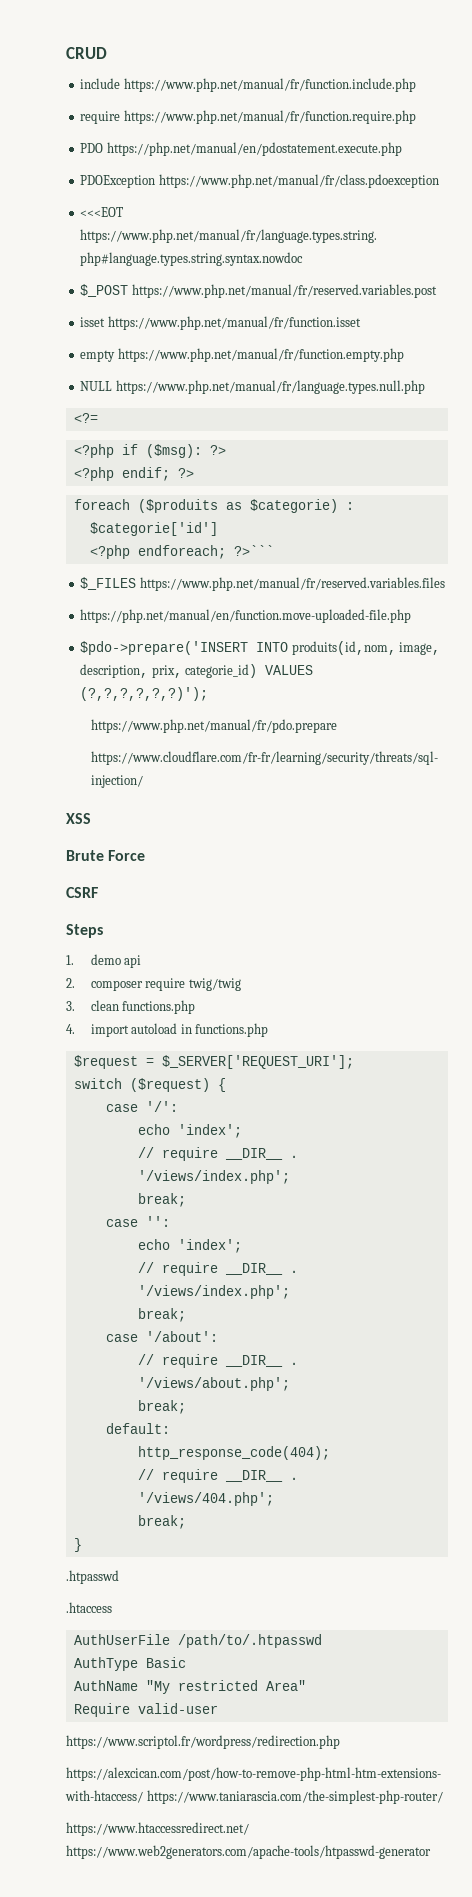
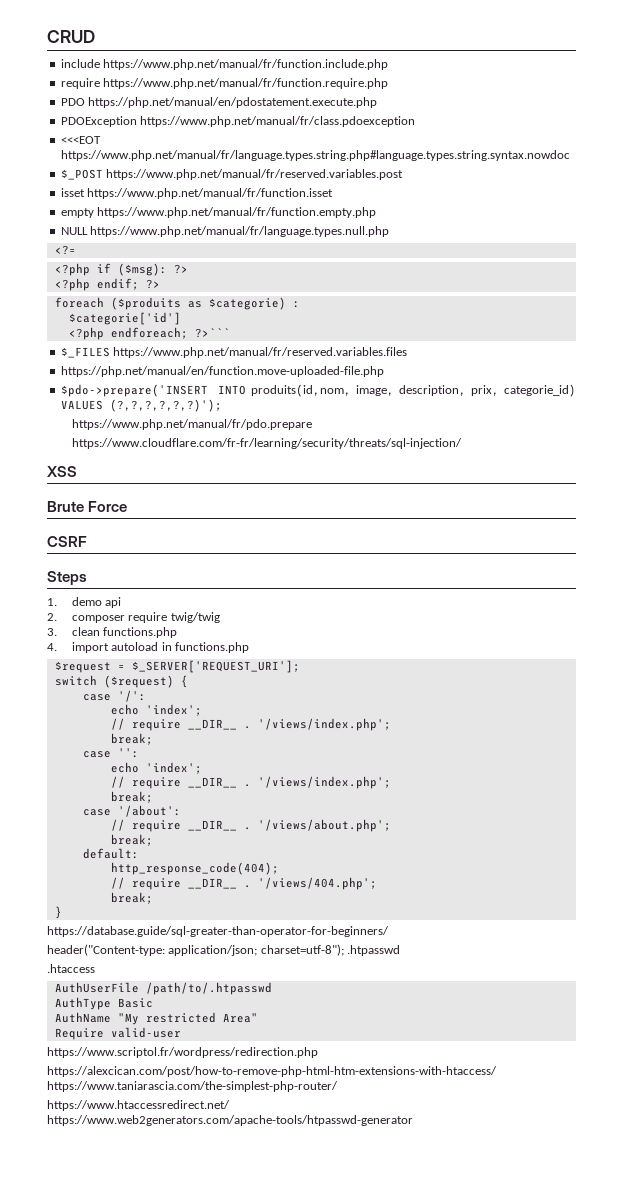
(82, 1545) none -> [47,926,389,937] [47,944,344,956] https://database.guide/sql-greater-than-operator-for-beginners/ // header("Content-type: application/json; charset=utf-8");

